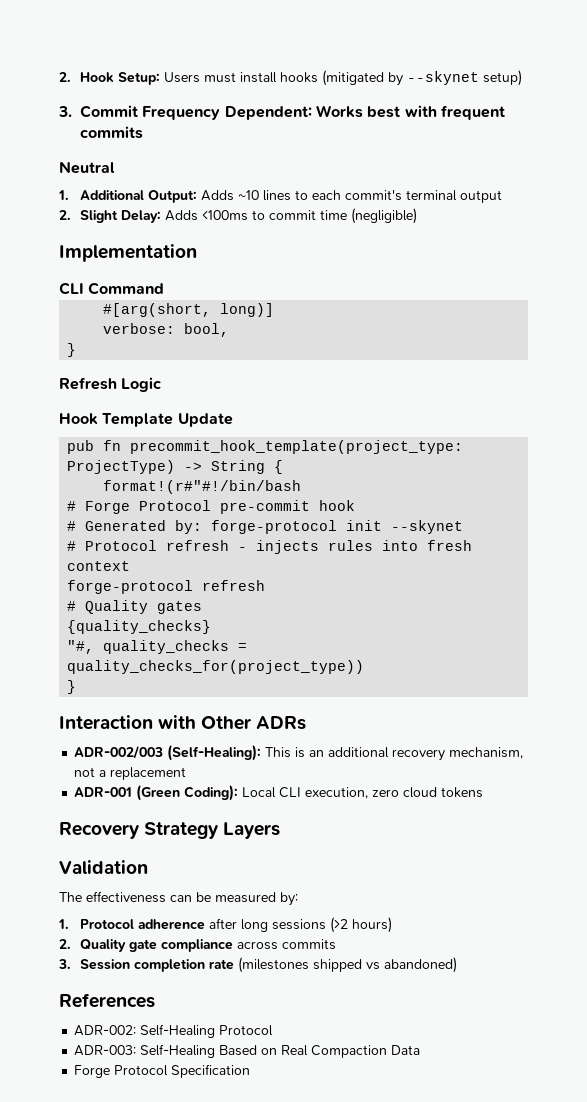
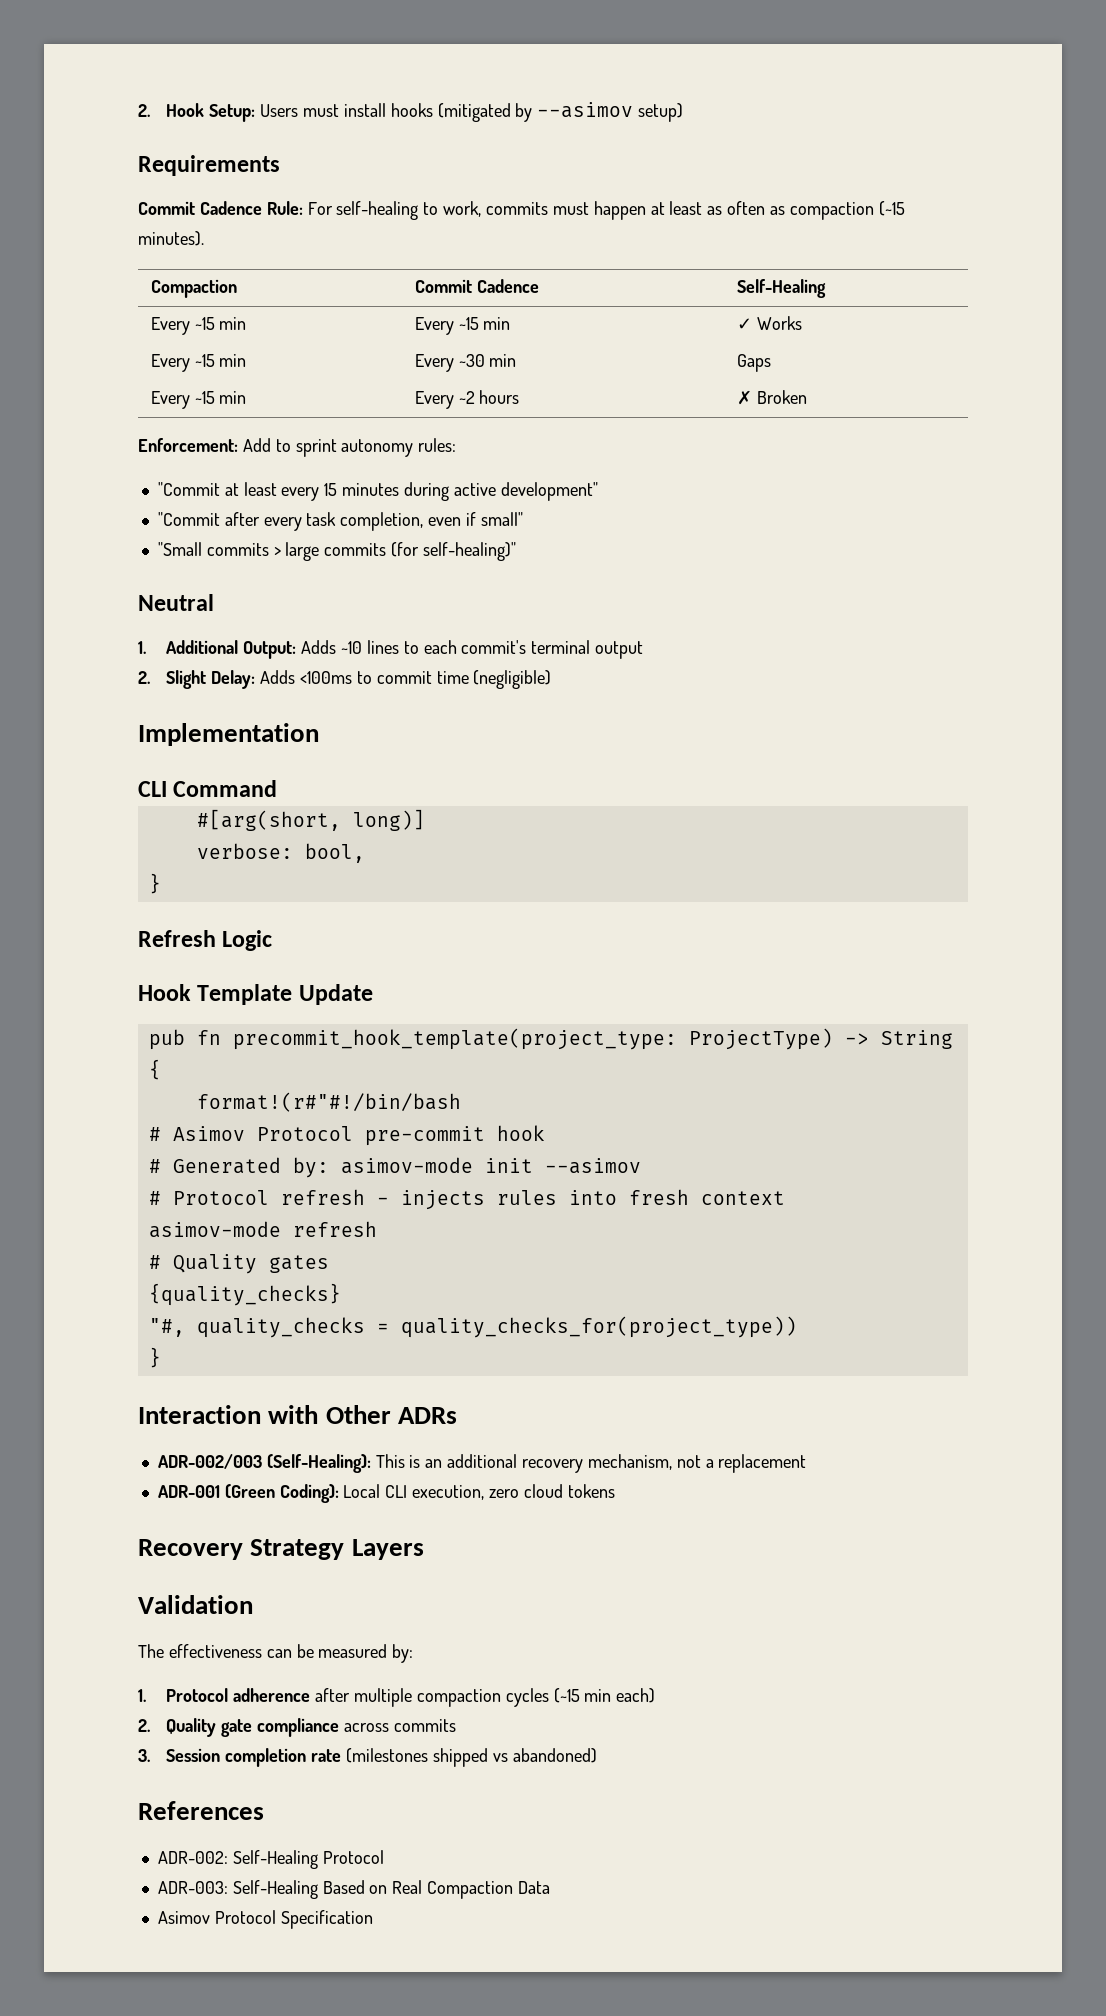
[407,71,480,85] --skynet -> [537,102,634,118] --asimov
[58,105,505,120] [80,126,144,139] 3. Commit Frequency Dependent: Works best with frequent commits -> [138,155,280,176] [138,201,905,220] [138,231,204,246] [150,279,237,298] [414,279,539,293] [736,279,826,298] [150,317,247,335] [414,317,511,335] [736,316,802,330] [150,354,247,372] [414,354,517,372] [736,354,771,372] [150,391,247,409] [414,390,520,409] [736,390,807,405] [138,438,457,457] [157,482,598,501] [157,512,523,531] [157,542,516,561] Requirements // Commit Cadence Rule: For self-healing to work, commits must happen at least as often as compaction (~15 minutes). // Compaction | Commit Cadence | Self-Healing // Every ~15 min | Every ~15 min | ✓ Works // Every ~15 min | Every ~30 min | Gaps // Every ~15 min | Every ~2 hours | ✗ Broken // Enforcement: Add to sprint autonomy rules: // "Commit at least every 15 minutes during active development" // "Commit after every task completion, even if small" // "Small commits > large commits (for self-healing)"
[85,501,131,514] Forge -> [172,1126,245,1141] Asimov
[211,520,464,534] forge-protocol init --skynet -> [340,1157,641,1174] asimov-mode init --asimov
[67,580,194,594] forge-protocol -> [148,1221,281,1238] asimov-mode
[241,917,393,933] long sessions (>2 hours) -> [353,1688,656,1707] multiple compaction cycles (~15 min each)
[74,1065,111,1078] Forge -> [157,1911,210,1924] Asimov

